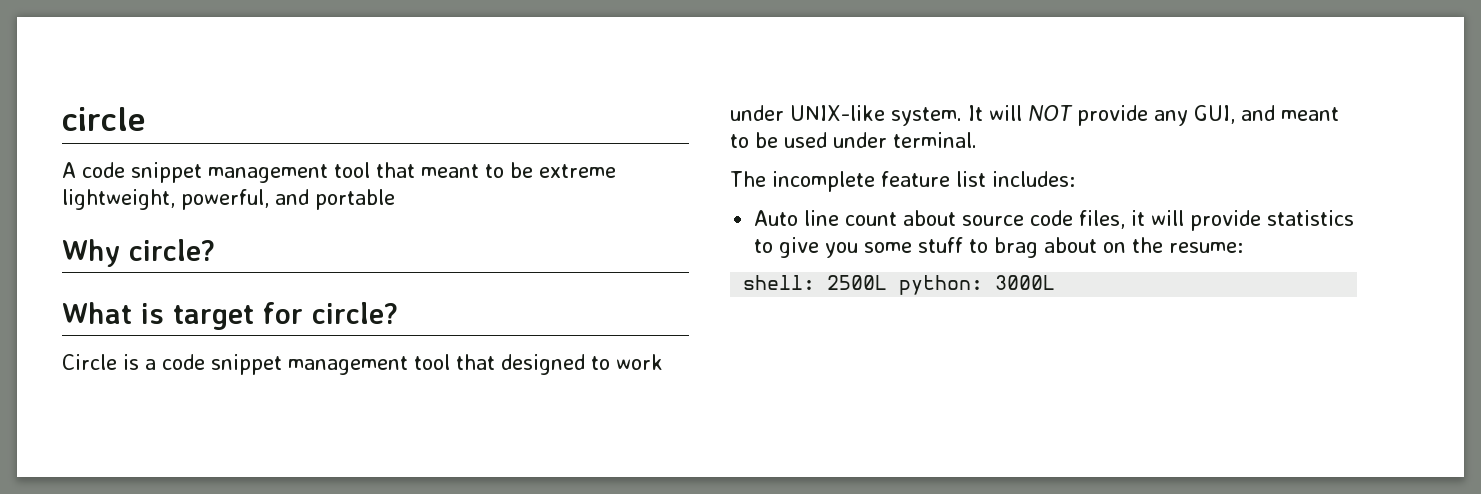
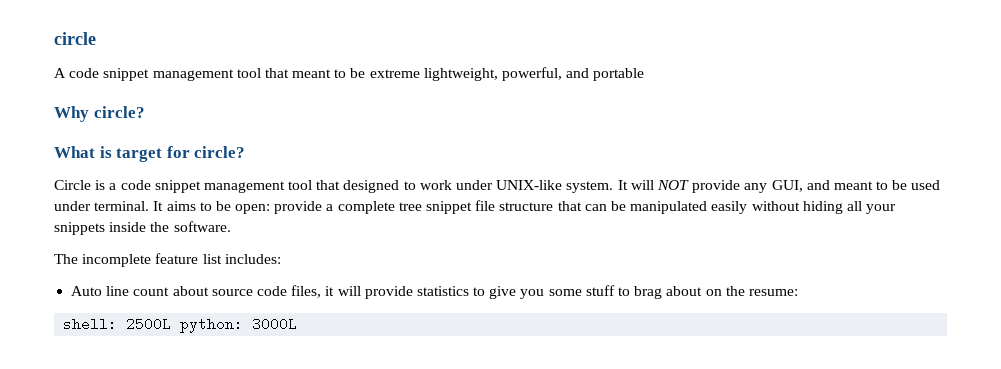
(977, 140) none -> [153,200,897,214] [54,221,231,235] It aims to be open: provide a complete tree snippet file structure that can be manipulated easily without hiding all your snippets inside the software.

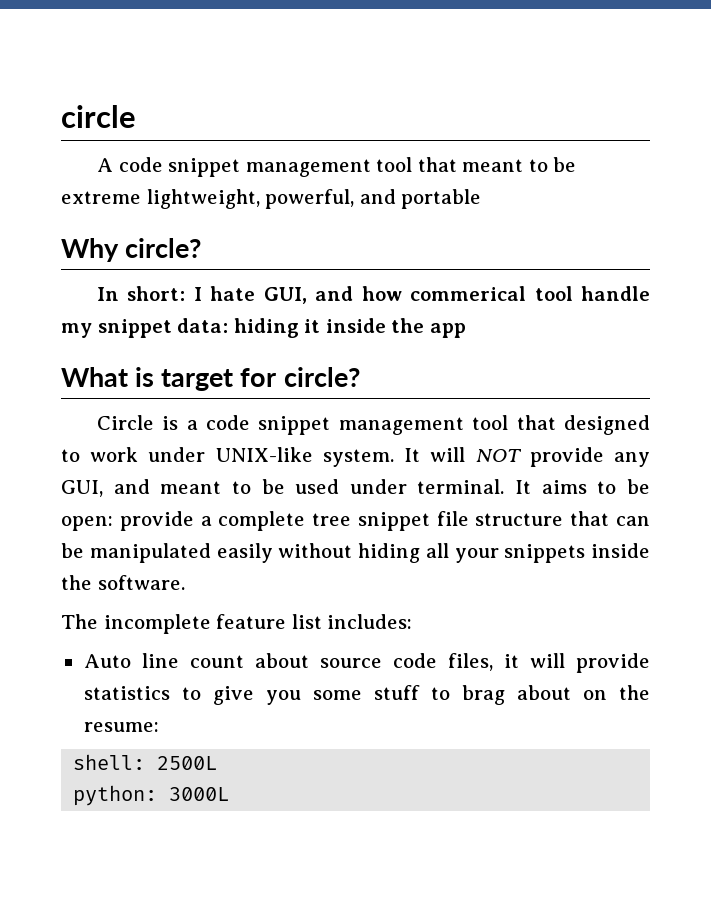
(145, 112) none -> [96,286,651,304] [61,318,466,338] // In short: I hate GUI, and how commerical tool handle my snippet data: hiding it inside the app
(172, 324) none -> (218, 763) //

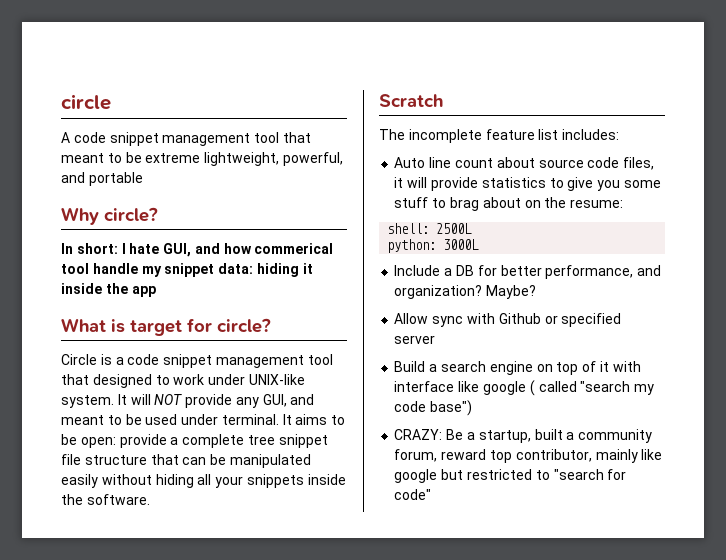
(185, 582) none -> [379,94,443,107] // Scratch
(230, 794) none -> [394,265,662,279] [394,285,537,299] [394,313,622,327] [394,335,436,344] [394,361,641,375] [394,380,655,396] [394,400,473,416] [394,429,653,443] [394,449,663,463] [394,469,627,483] [394,489,432,500] // Include a DB for better performance, and organization? Maybe? // Allow sync with Github or specified server // Build a search engine on top of it with interface like google ( called "search my code base") // CRAZY: Be a startup, built a community forum, reward top contributor, mainly like google but restricted to "search for code"

